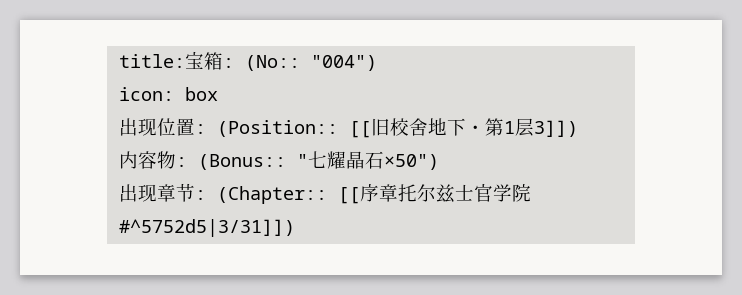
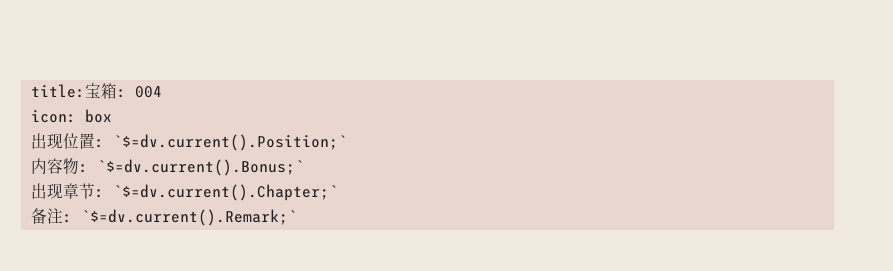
[245,55,377,71] (No:: "004") -> [134,86,162,98] 004
[217,118,578,138] [119,151,439,170] [119,183,531,204] [119,219,295,237] (Position:: [[旧校舍地下・第1层3]]) // 内容物: (Bonus:: "七耀晶石×50") // 出现章节: (Chapter:: [[序章托尔兹士官学院#^5752d5|3/31]]) -> [112,134,347,151] [30,158,304,176] [30,183,338,201] [30,208,297,226] `$=dv.current().Position;` // 内容物: `$=dv.current().Bonus;` // 出现章节: `$=dv.current().Chapter;` // 备注: `$=dv.current().Remark;`

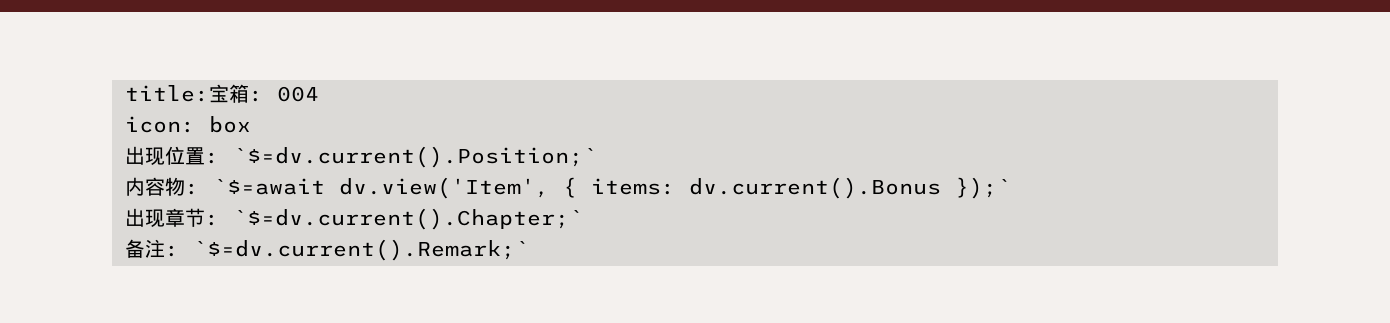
[96,159,304,176] `$=dv.current().Bonus;` -> [212,177,1011,199] `$=await dv.view('Item', { items: dv.current().Bonus });`

